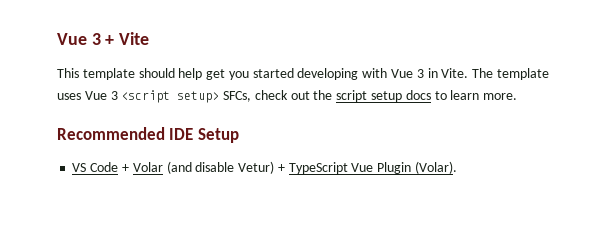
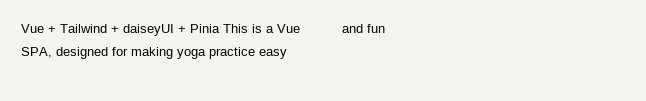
[57,32,150,45] [57,68,549,80] [57,90,518,103] [57,127,239,143] [72,161,457,174] Vue 3 + Vite // This template should help get you started developing with Vue 3 in Vite. The template uses Vue 3 <script setup> SFCs, check out the script setup docs to learn more. // Recommended IDE Setup // VS Code + Volar (and disable Vetur) + TypeScript Vue Plugin (Volar). -> [21,24,300,36] [21,47,287,59] [342,24,385,33] Vue + Tailwind + daiseyUI + Pinia This is a Vue SPA, designed for making yoga practice easy and fun

